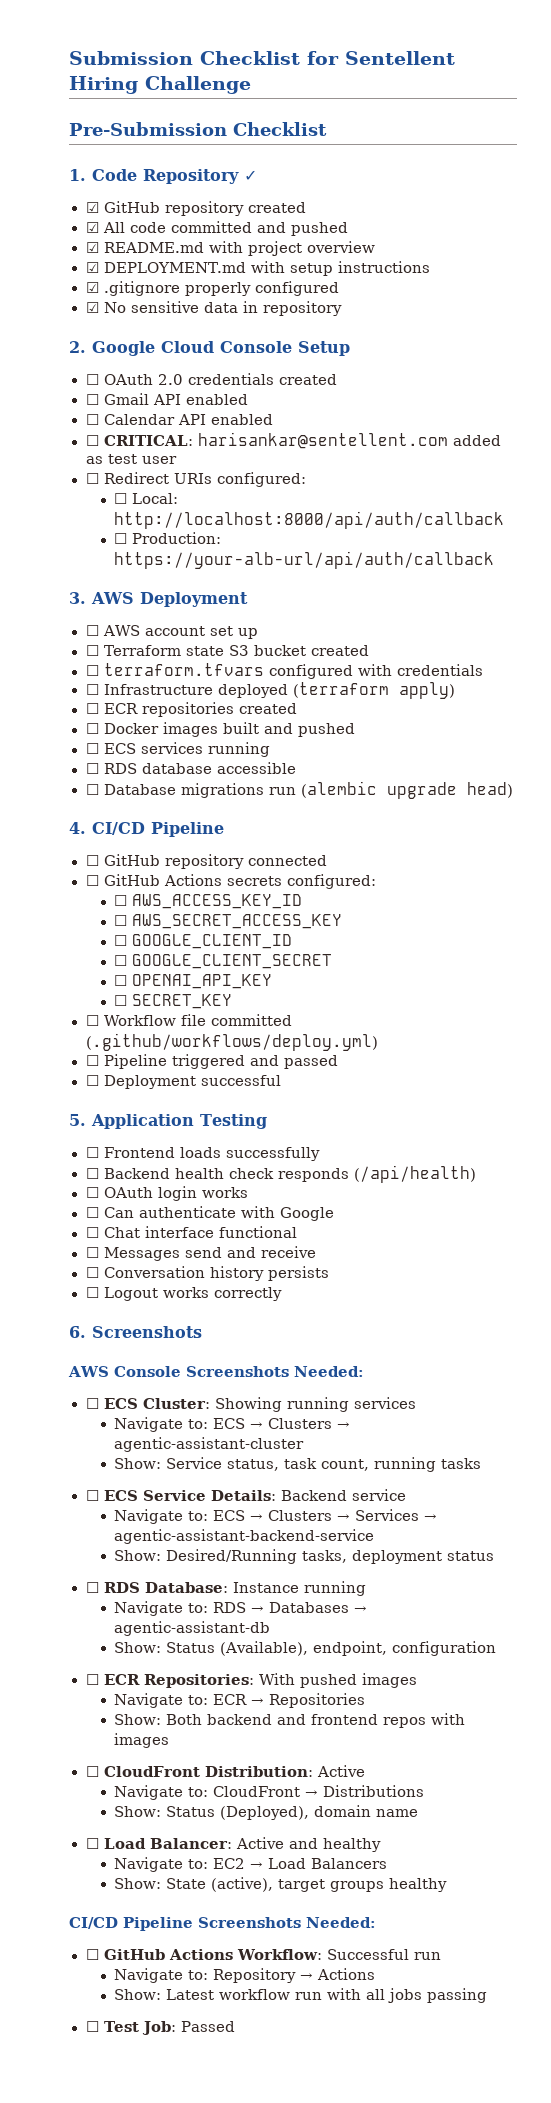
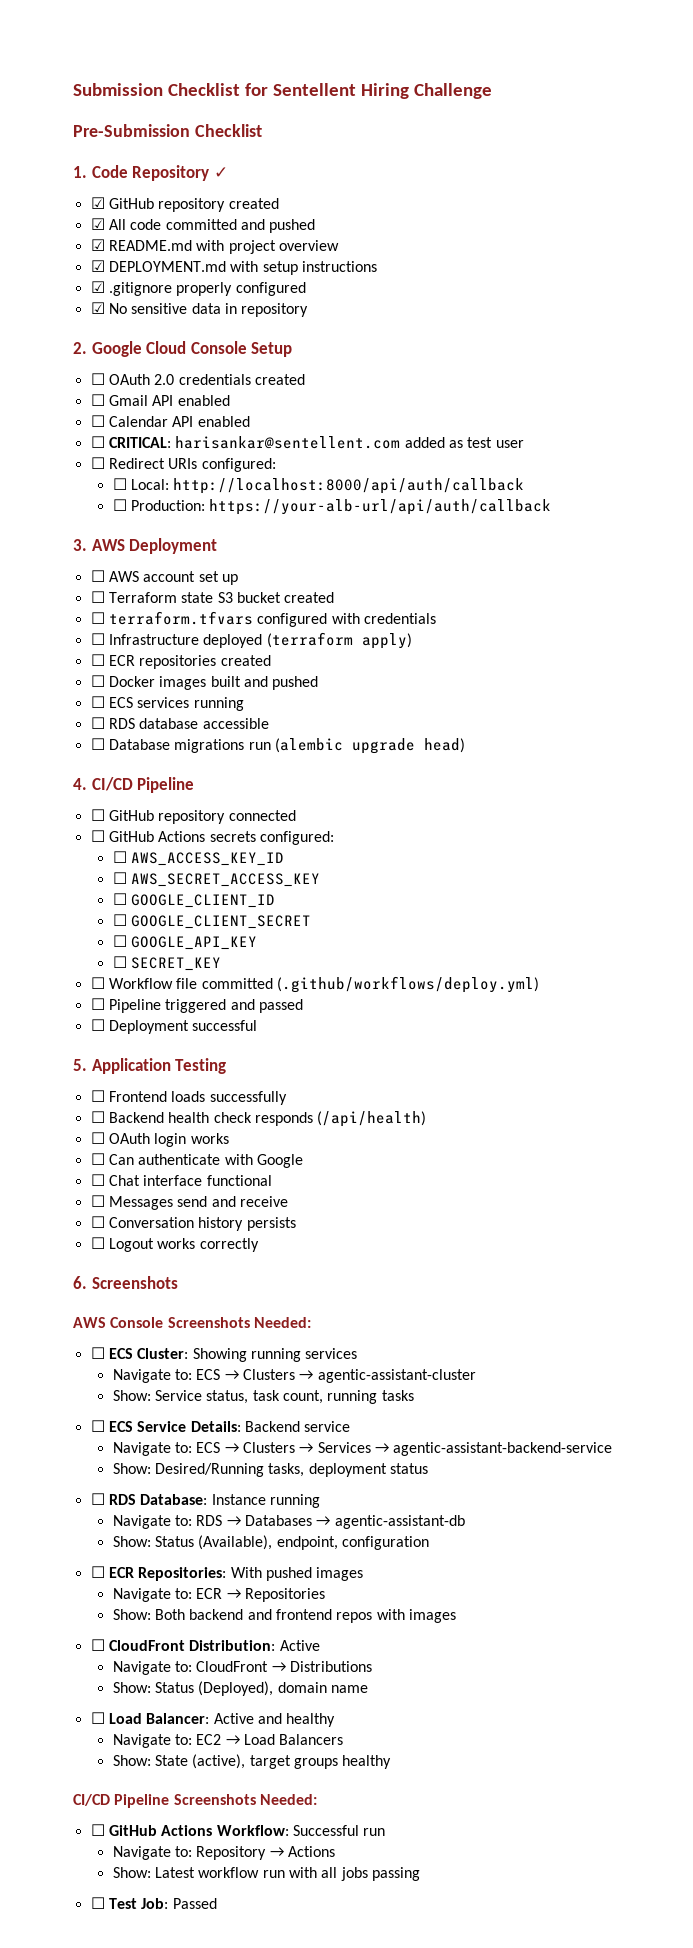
[132,974,273,989] OPENAI_API_KEY -> [131,936,258,950] GOOGLE_API_KEY

